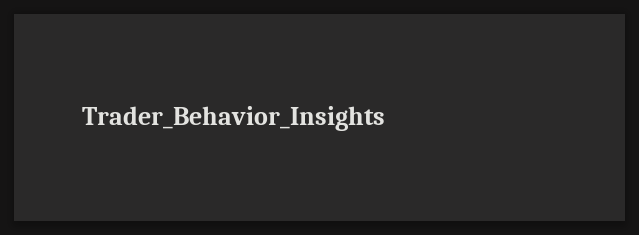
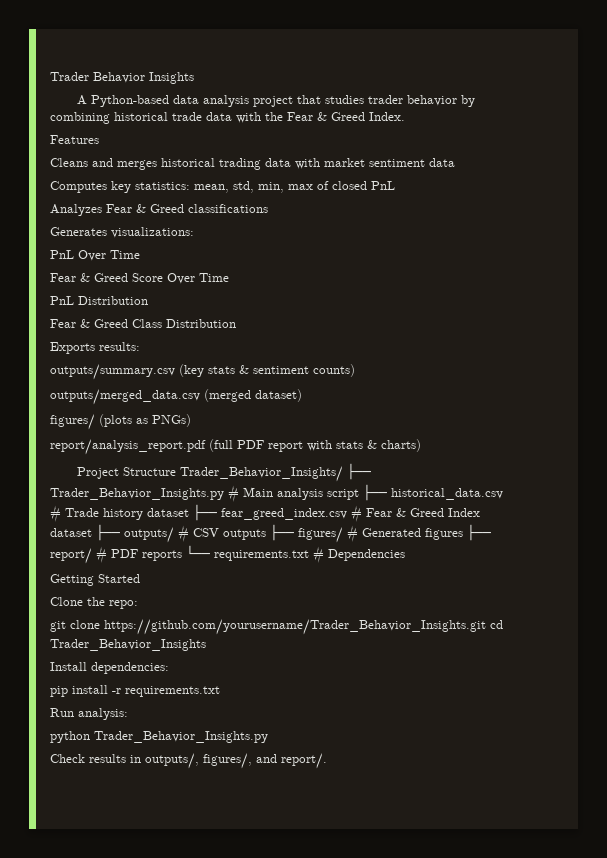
[82,106,385,131] Trader_Behavior_Insights -> [50,72,194,84] [77,95,476,107] [50,112,405,124] [50,135,99,144] [50,158,455,170] [50,181,395,193] [50,204,268,216] [50,227,194,238] [50,250,140,261] [50,273,229,284] [50,296,148,305] [50,319,236,328] [50,342,140,354] [50,364,355,380] [50,389,302,405] [50,414,191,430] [50,439,421,455] [77,463,372,482] [50,484,503,502] [50,504,480,522] [50,524,491,543] [50,545,405,564] [50,574,140,586] [50,597,138,609] [50,619,503,635] [50,639,206,651] [50,662,169,674] [50,685,220,697] [50,708,128,720] [50,731,268,743] [50,753,327,769] Trader Behavior Insights // A Python-based data analysis project that studies trader behavior by combining historical trade data with the Fear & Greed Index. // Features // Cleans and merges historical trading data with market sentiment data // Computes key statistics: mean, std, min, max of closed PnL // Analyzes Fear & Greed classifications // Generates visualizations: // PnL Over Time // Fear & Greed Score Over Time // PnL Distribution // Fear & Greed Class Distribution // Exports results: // outputs/summary.csv (key stats & sentiment counts) // outputs/merged_data.csv (merged dataset) // figures/ (plots as PNGs) // report/analysis_report.pdf (full PDF report with stats & charts) // Project Structure Trader_Behavior_Insights/ ├── Trader_Behavior_Insights.py # Main analysis script ├── historical_data.csv # Trade history dataset ├── fear_greed_index.csv # Fear & Greed Index dataset ├── outputs/ # CSV outputs ├── figures/ # Generated figures ├── report/ # PDF reports └── requirements.txt # Dependencies // Getting Started // Clone the repo: // git clone https://github.com/yourusername/Trader_Behavior_Insights.git cd Trader_Behavior_Insights // Install dependencies: // pip install -r requirements.txt // Run analysis: // python Trader_Behavior_Insights.py // Check results in outputs/, figures/, and report/.

